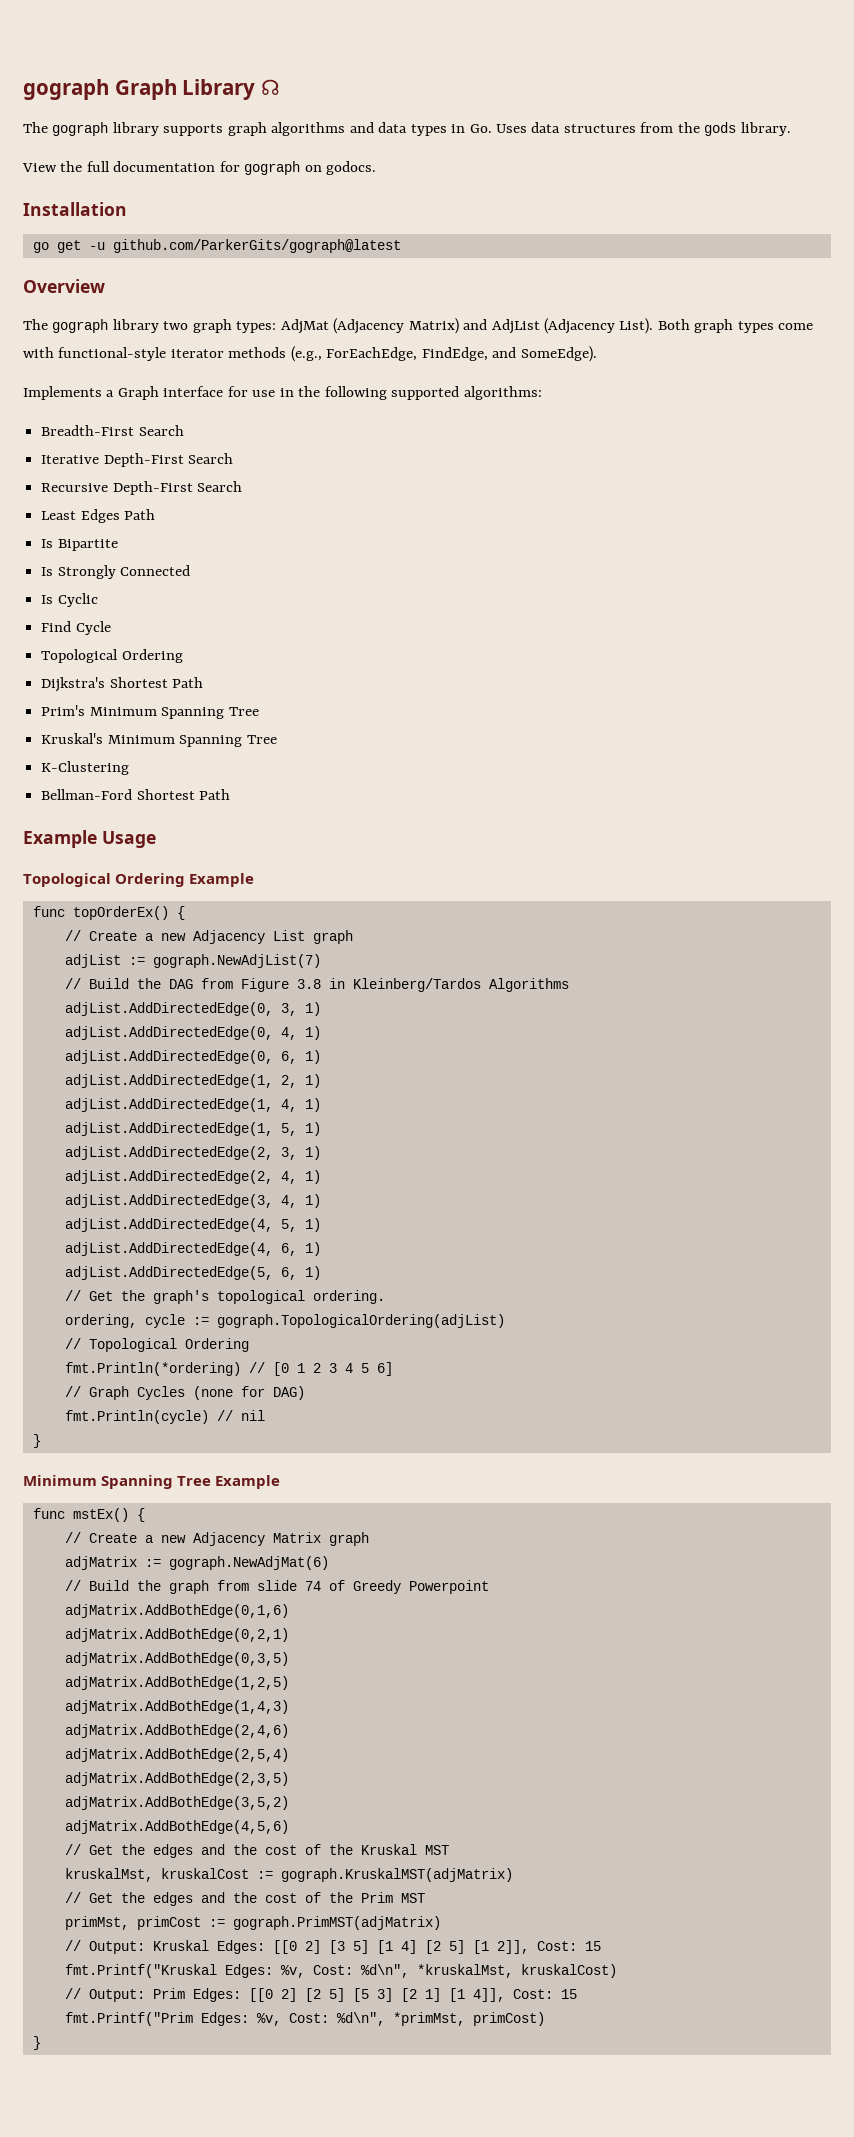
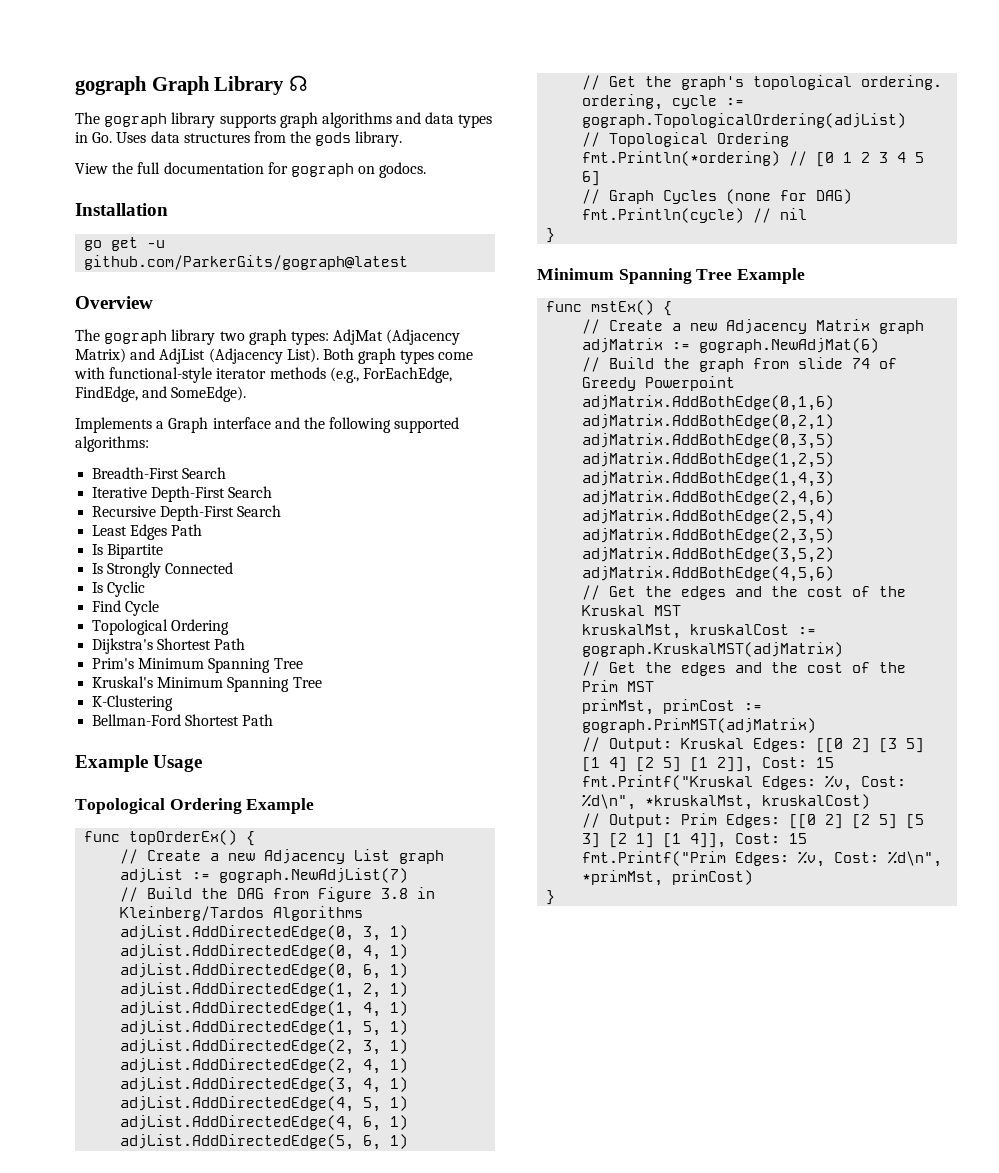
[227,386,294,397] for use in -> [274,417,300,429] and

